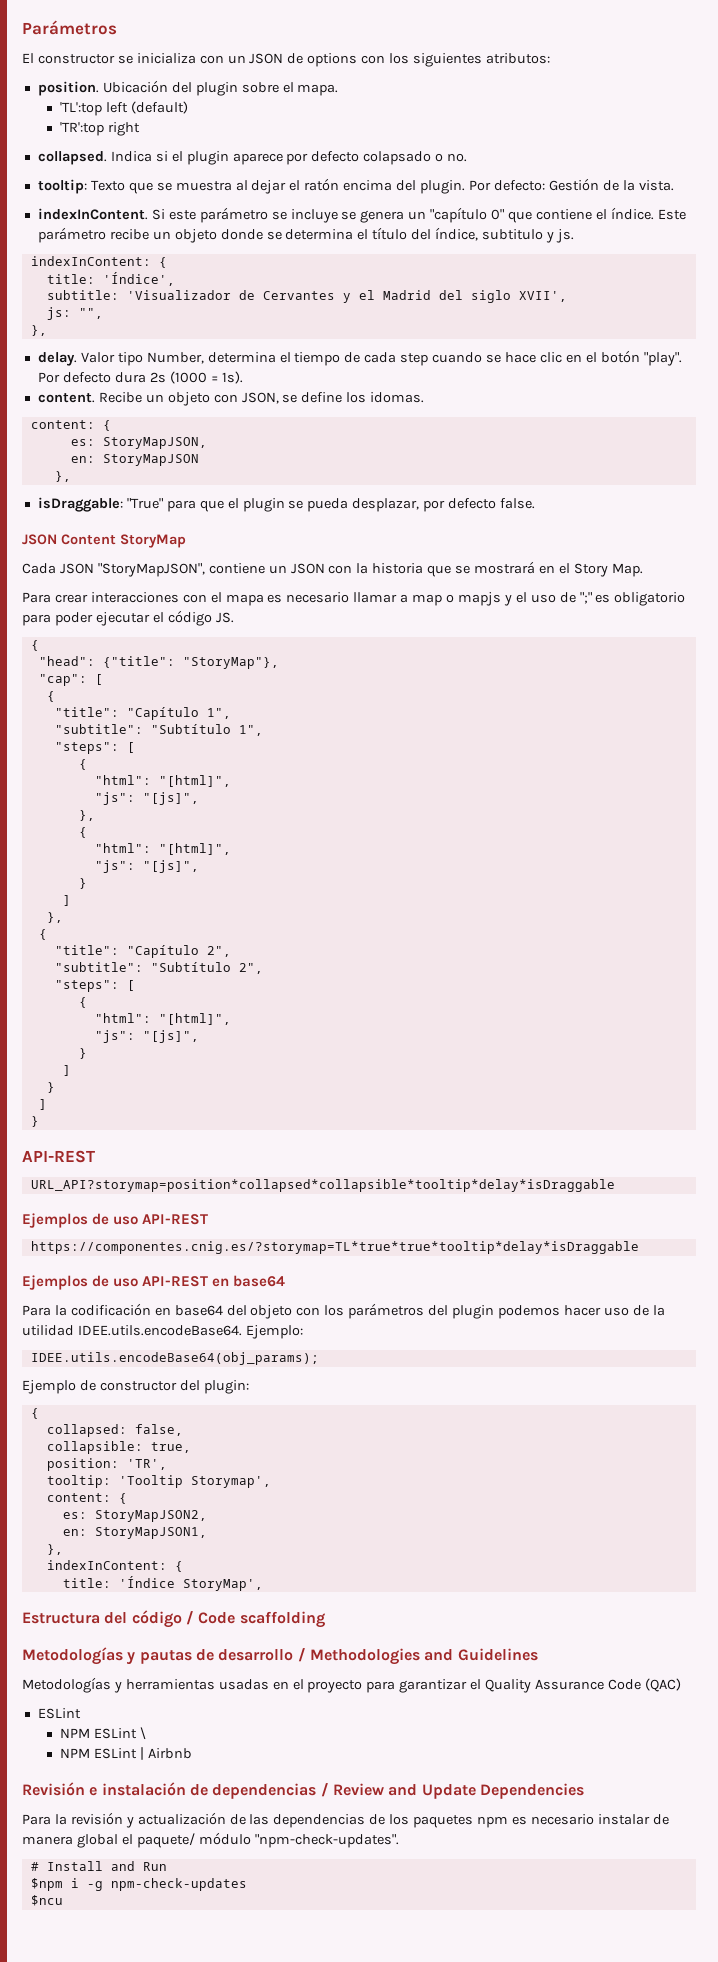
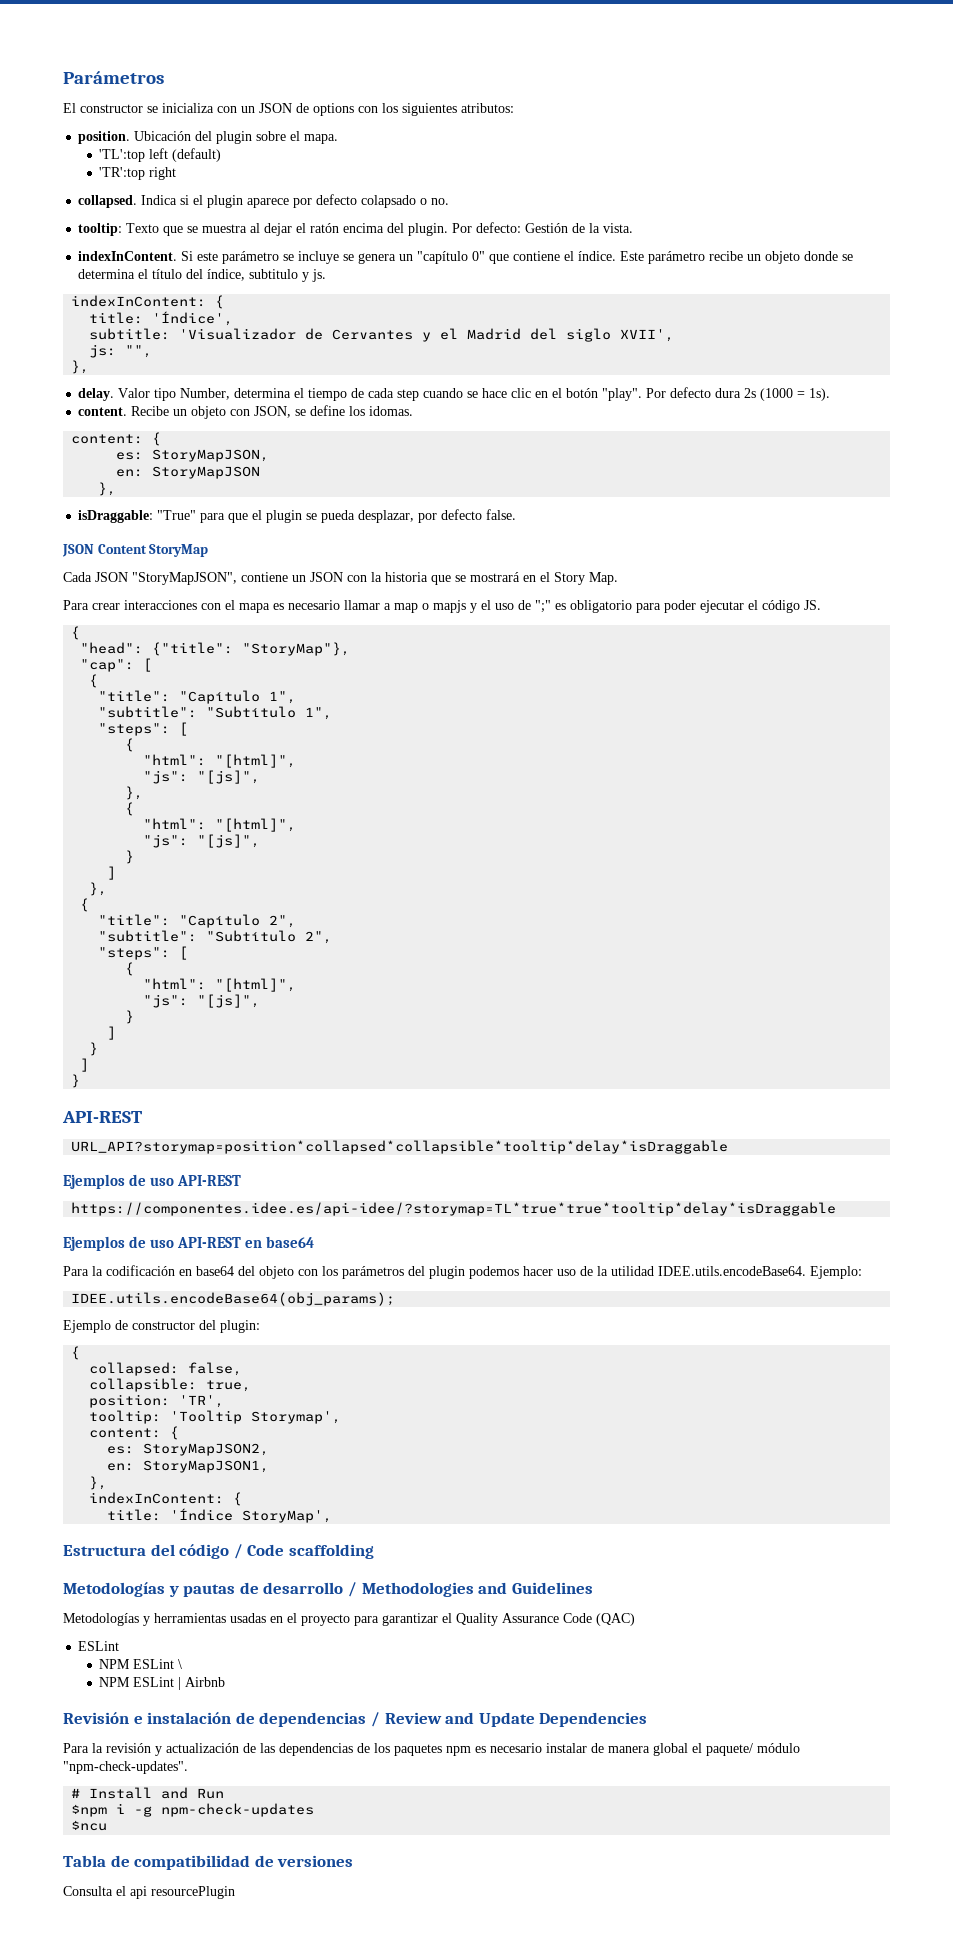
[30,1241,639,1254] https://componentes.cnig.es/?storymap=TL*true*true*tooltip*delay*isDraggable -> [71,1202,837,1216] https://componentes.idee.es/api-idee/?storymap=TL*true*true*tooltip*delay*isDraggable
(63, 1900) none -> [63,1855,354,1870] [63,1886,235,1899] // Tabla de compatibilidad de versiones // Consulta el api resourcePlugin

